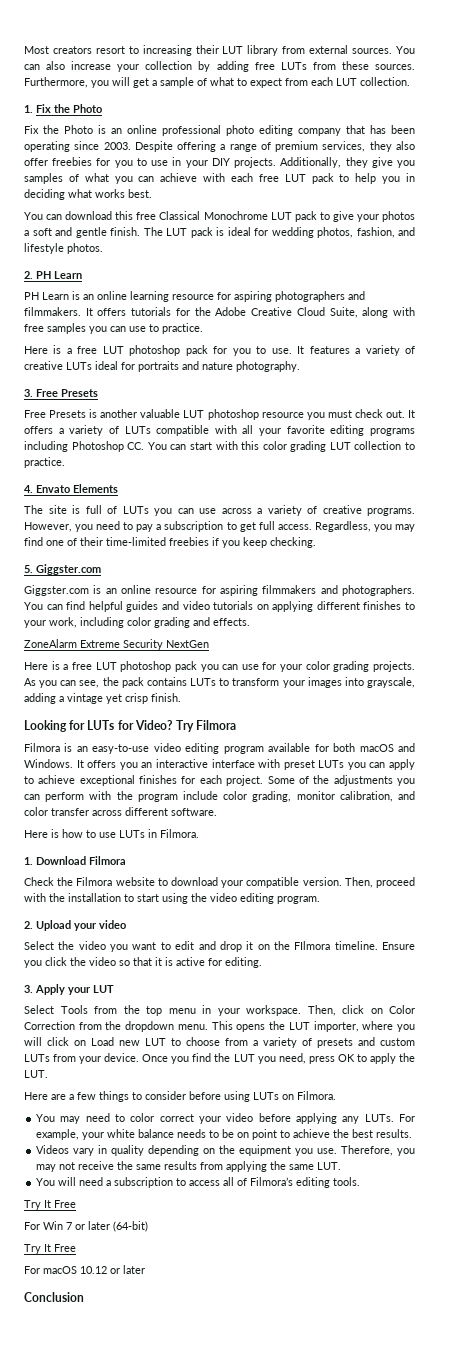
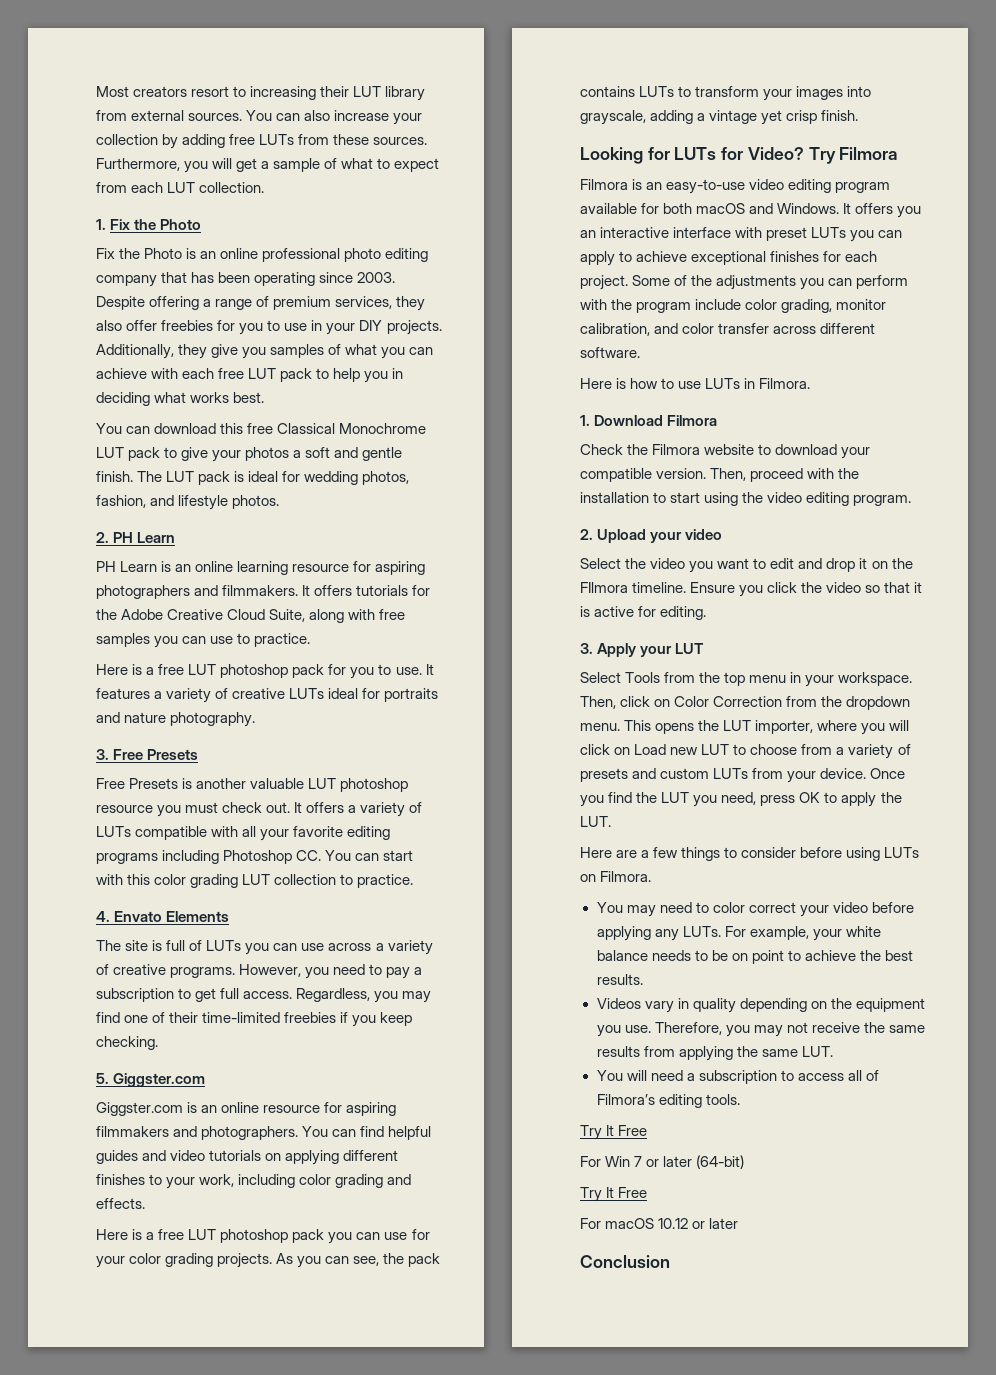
[24,639,209,650] // ZoneAlarm Extreme Security NextGen -> (145, 1203) none

